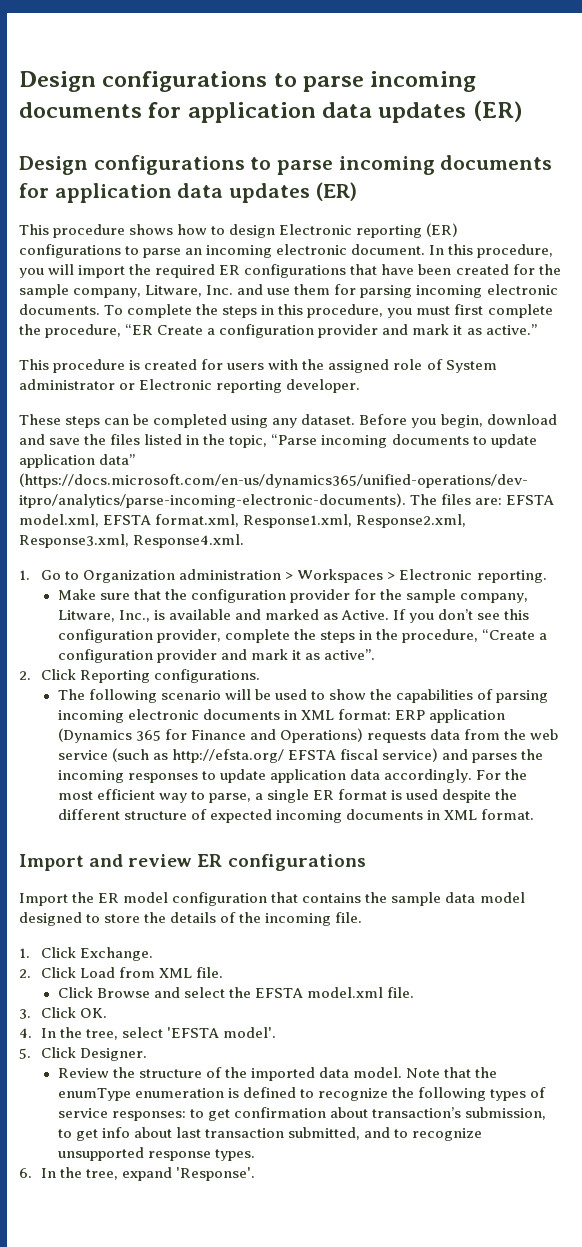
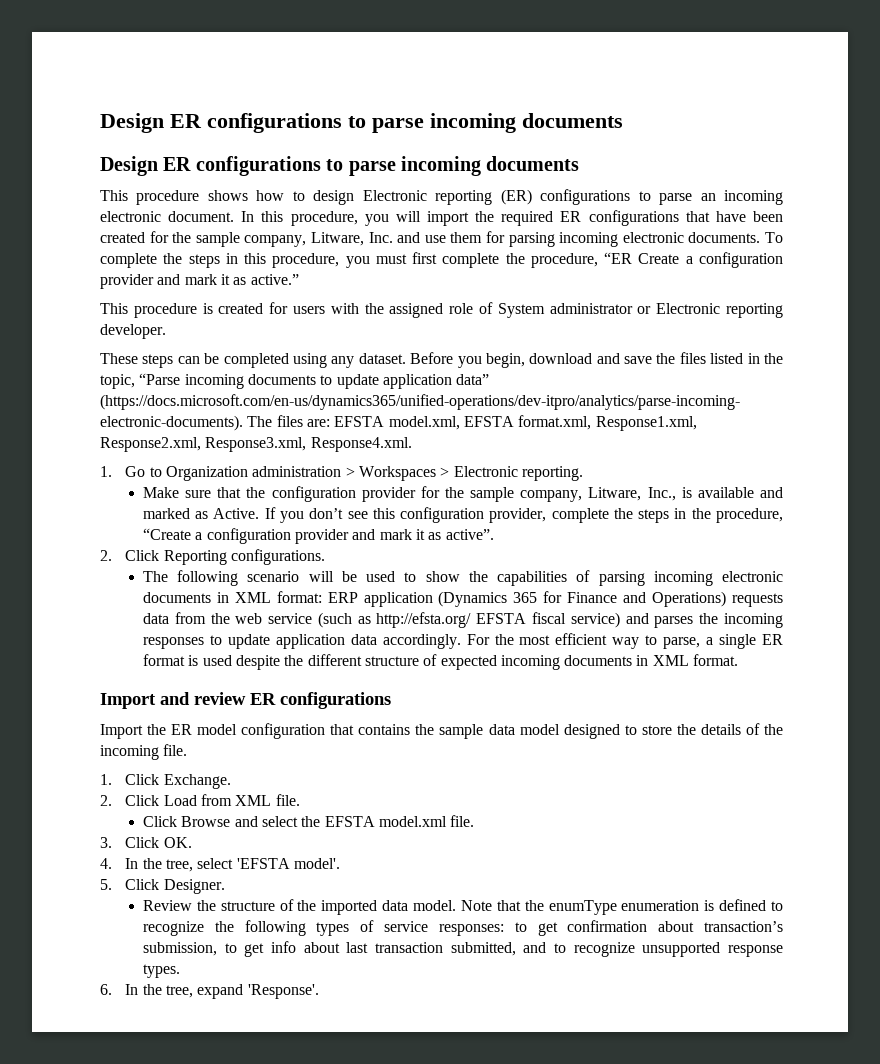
[19,71,477,92] [19,100,522,123] [19,155,553,175] [19,182,357,203] Design configurations to parse incoming documents for application data updates (ER) // Design configurations to parse incoming documents for application data updates (ER) -> [100,113,623,133] [100,156,580,176] Design ER configurations to parse incoming documents // Design ER configurations to parse incoming documents

